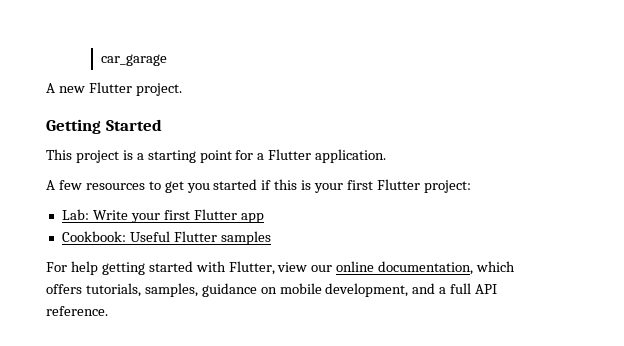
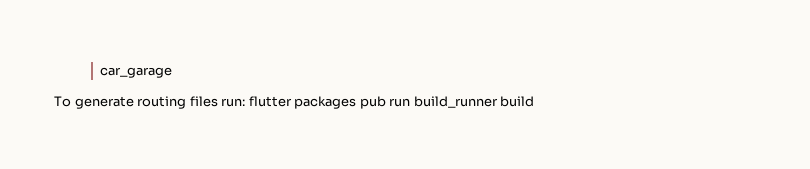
[46,82,182,96] [46,119,162,134] [46,149,387,163] [46,179,471,193] [61,209,264,223] [61,231,271,245] [46,261,516,275] [46,283,498,297] [46,306,108,316] A new Flutter project. // Getting Started // This project is a starting point for a Flutter application. // A few resources to get you started if this is your first Flutter project: // Lab: Write your first Flutter app // Cookbook: Useful Flutter samples // For help getting started with Flutter, view our online documentation, which offers tutorials, samples, guidance on mobile development, and a full API reference. -> [54,96,535,109] To generate routing files run: flutter packages pub run build_runner build

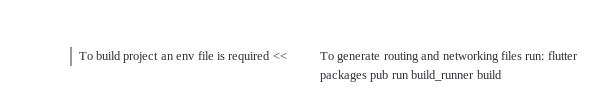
[99,67,172,78] car_garage -> [78,51,287,63] To build project an env file is required <<
(187, 102) none -> [421,51,499,63] and networking

